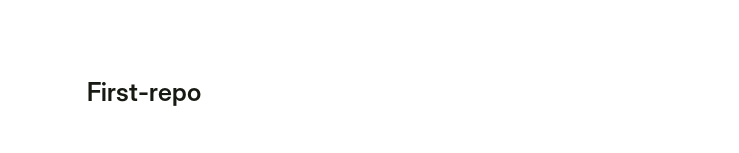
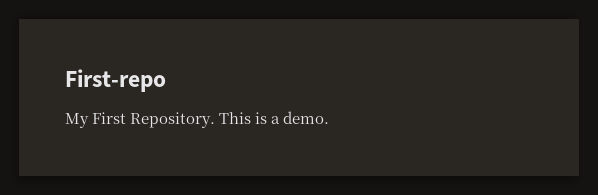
(201, 94) none -> [65,111,330,128] // My First Repository. This is a demo.

